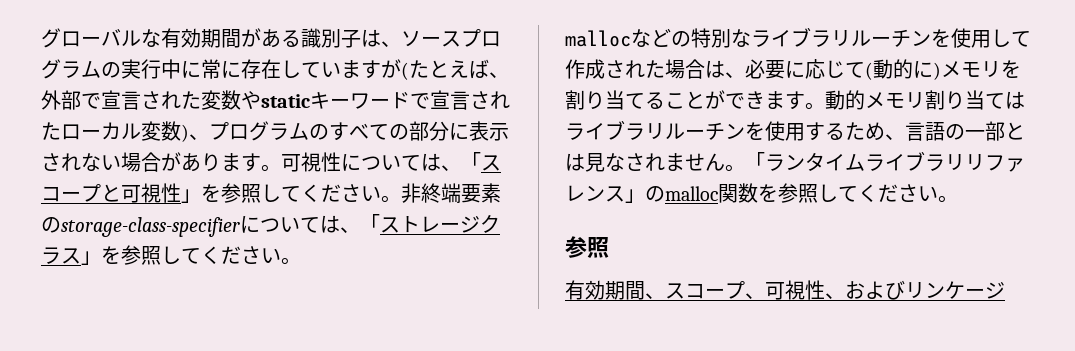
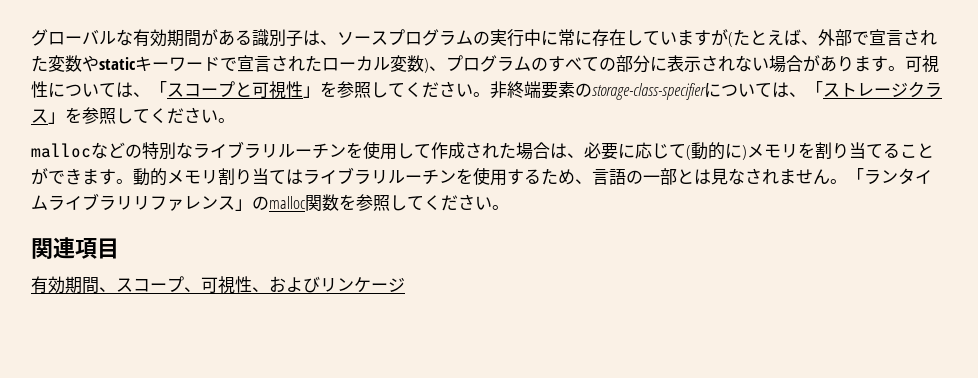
[565,236,609,258] 参照 -> [31,237,119,259] 関連項目

